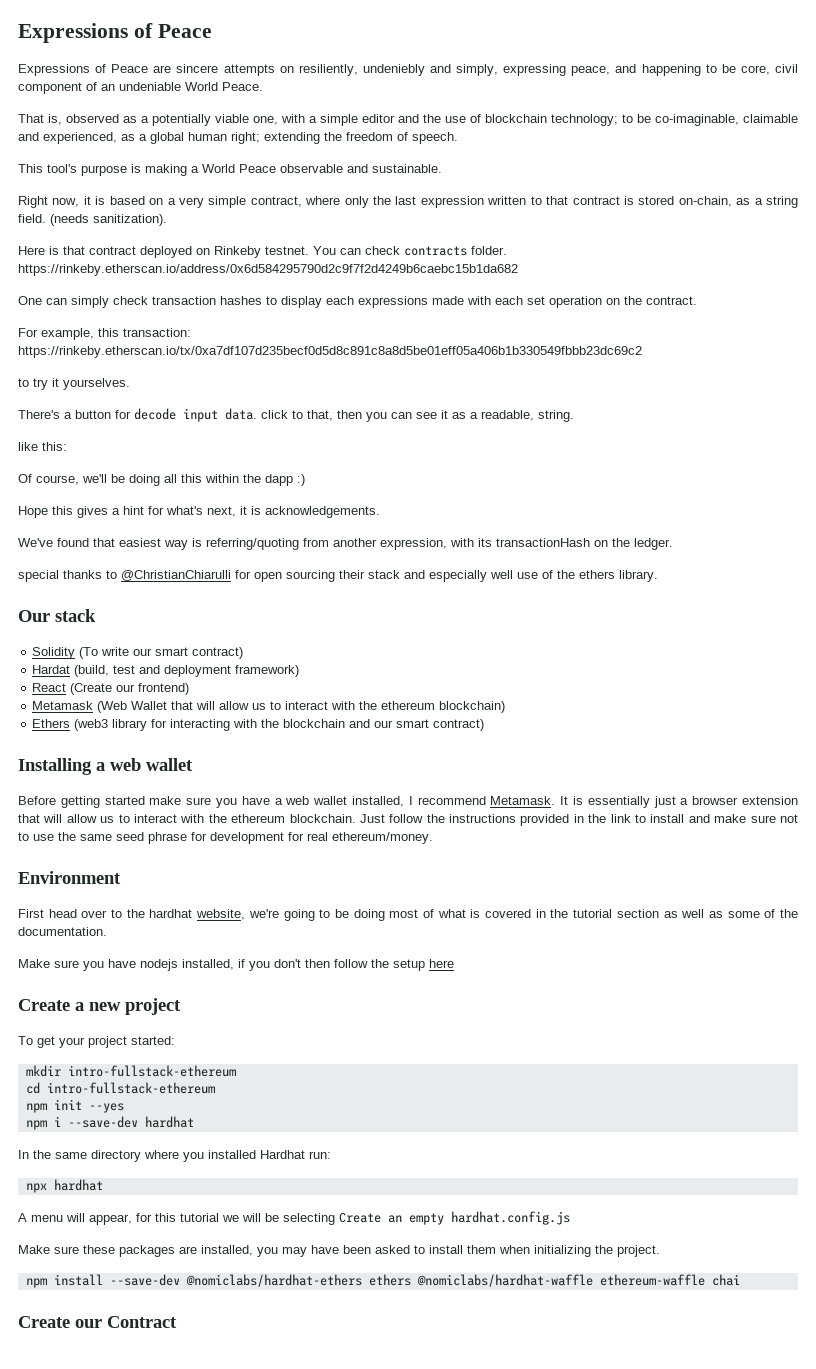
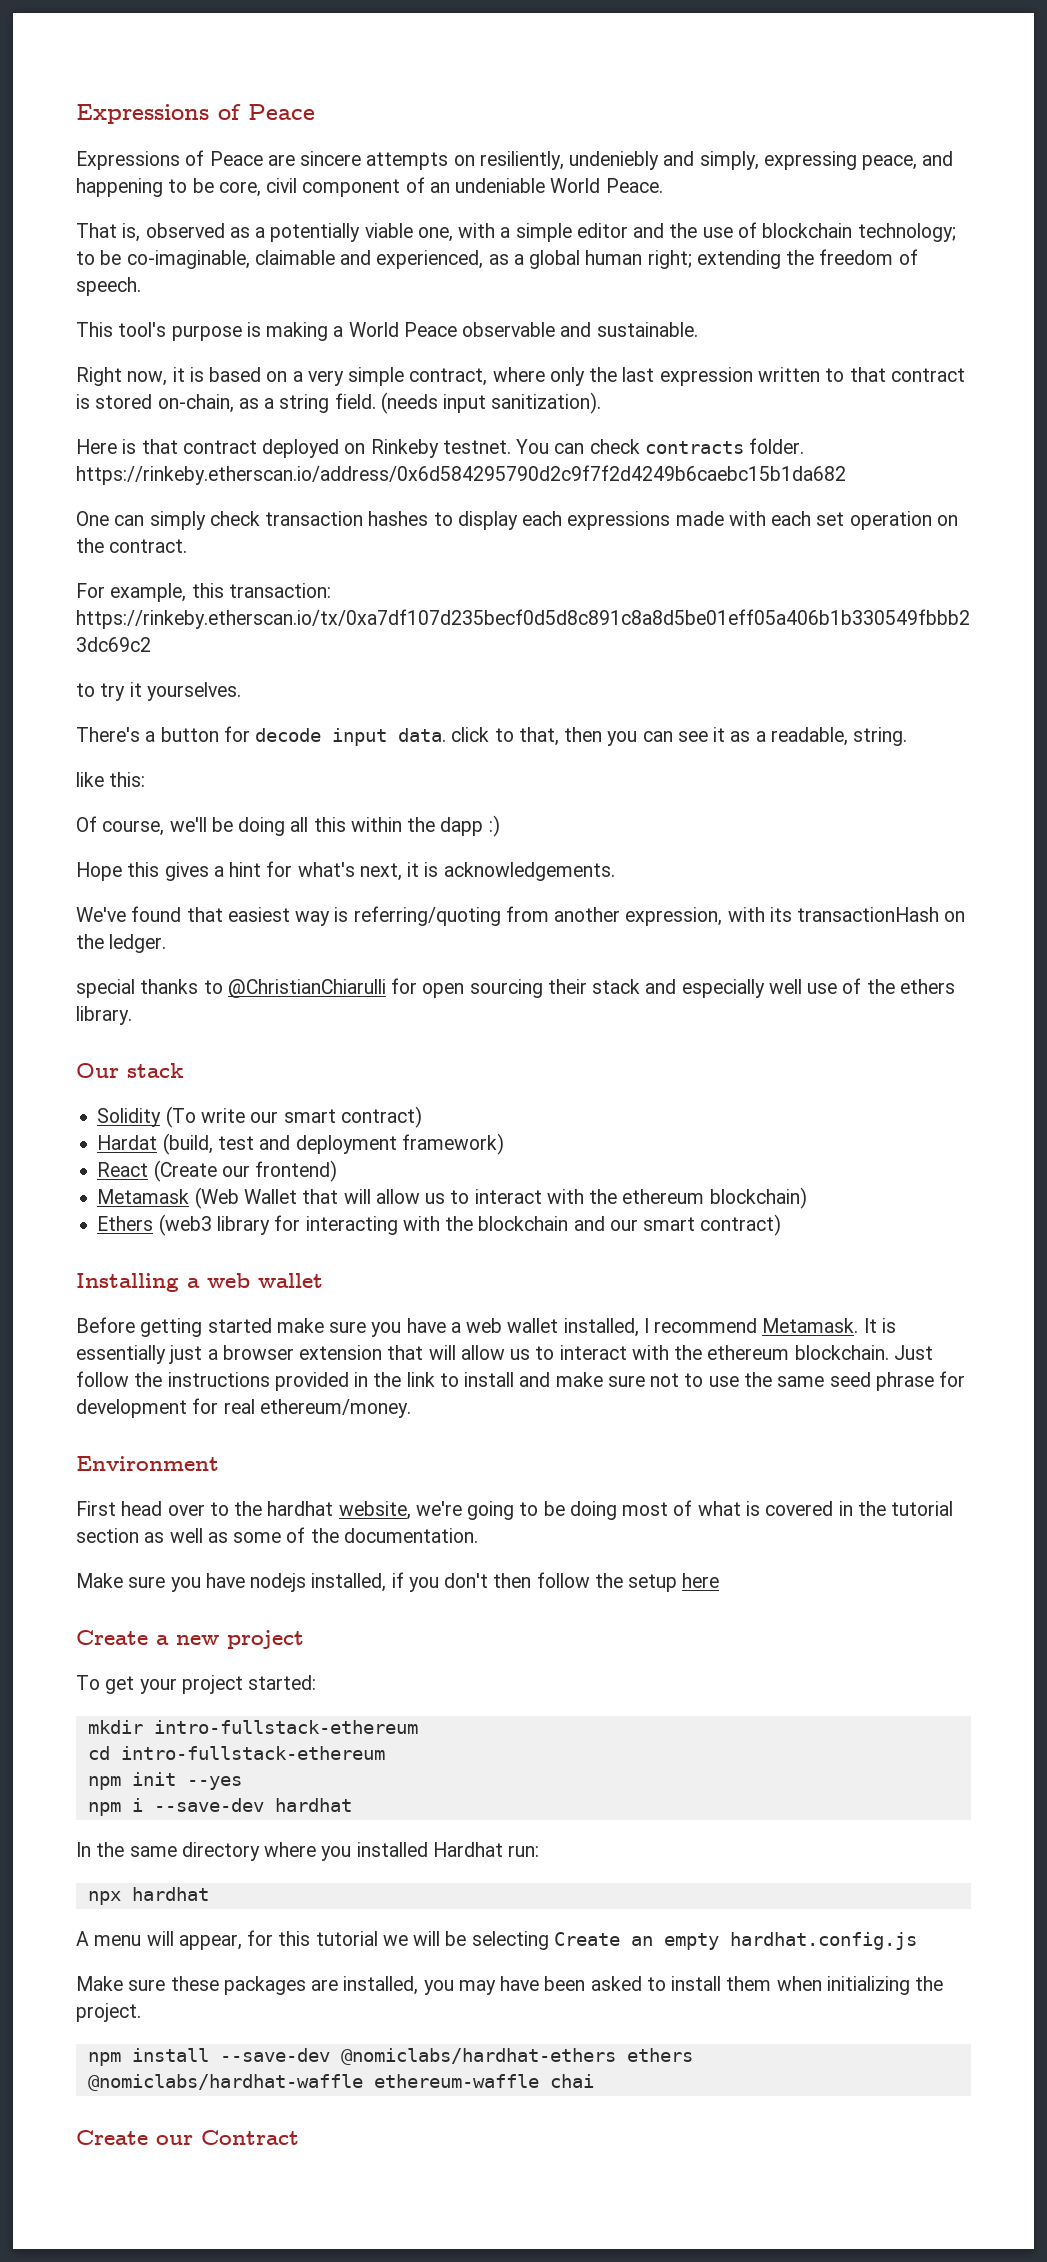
(89, 220) none -> [443,394,487,413] input

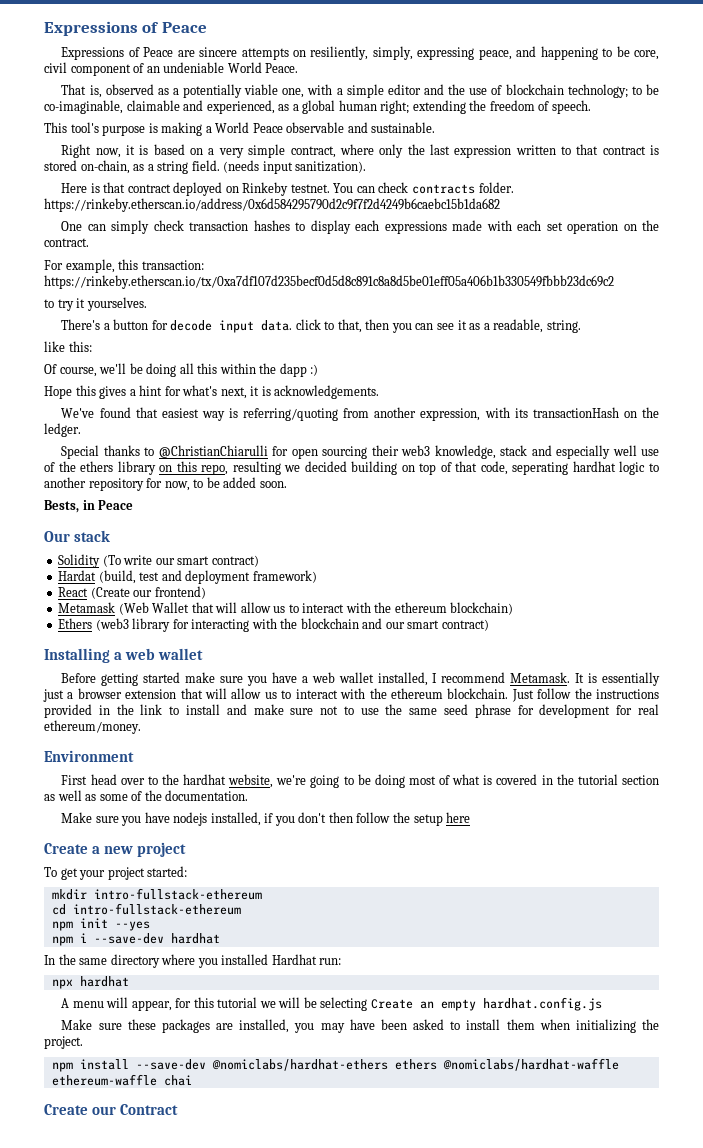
[569,151,695,170] undeniebly and -> (369, 53) none
[76,979,135,998] special -> [61,445,100,459] Special
(587, 986) none -> [401,445,496,459] web3 knowledge,
[76,1006,132,1025] library. -> [117,461,659,475] [44,477,287,491] [44,500,134,513] library on this repo, resulting we decided building on top of that code, seperating hardhat logic to another repository for now, to be added soon. // Bests, in Peace

